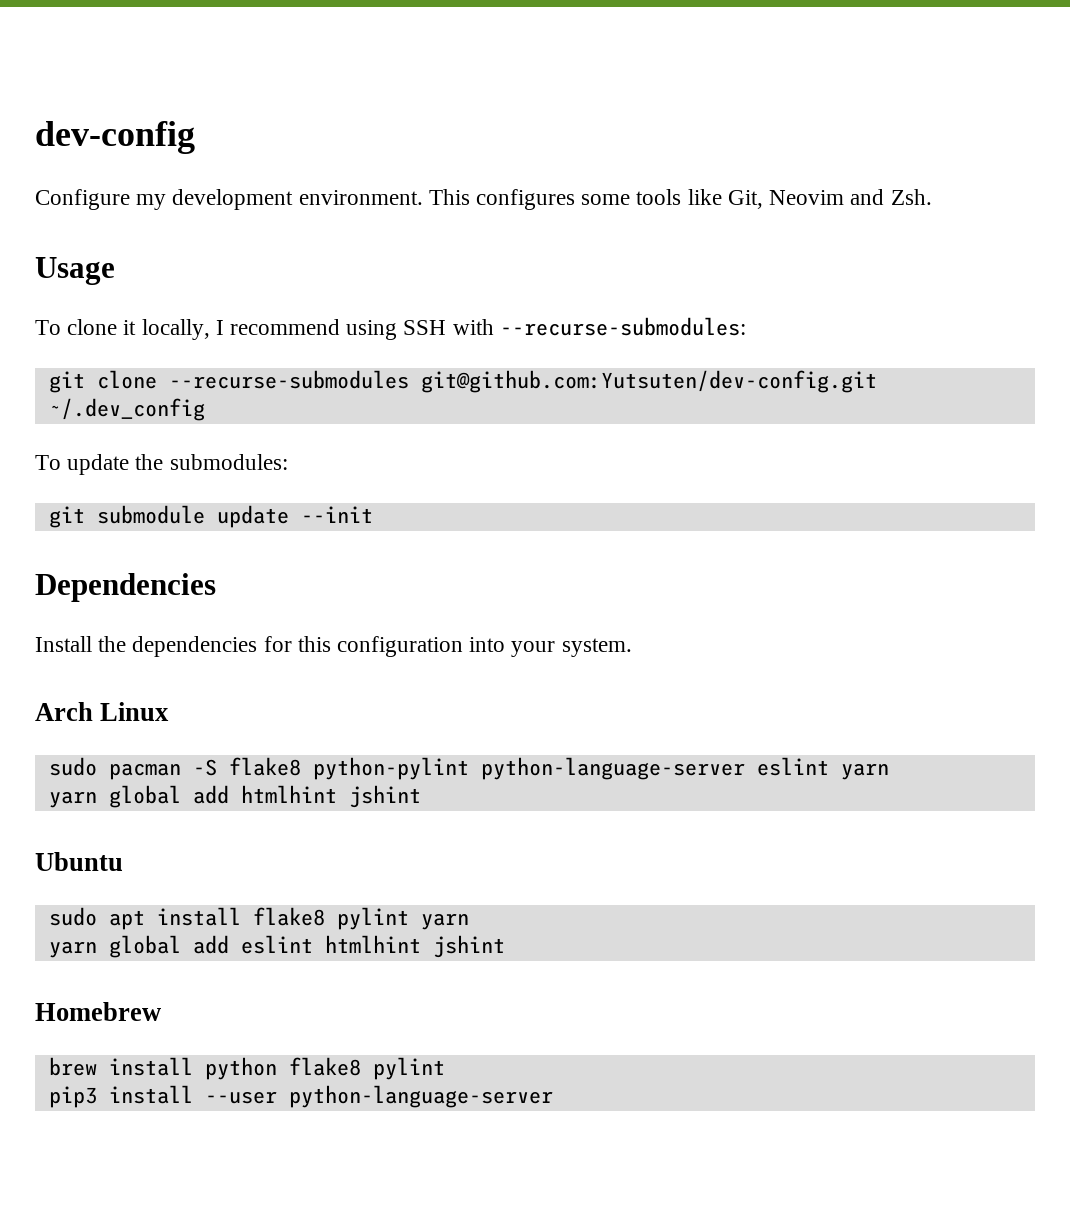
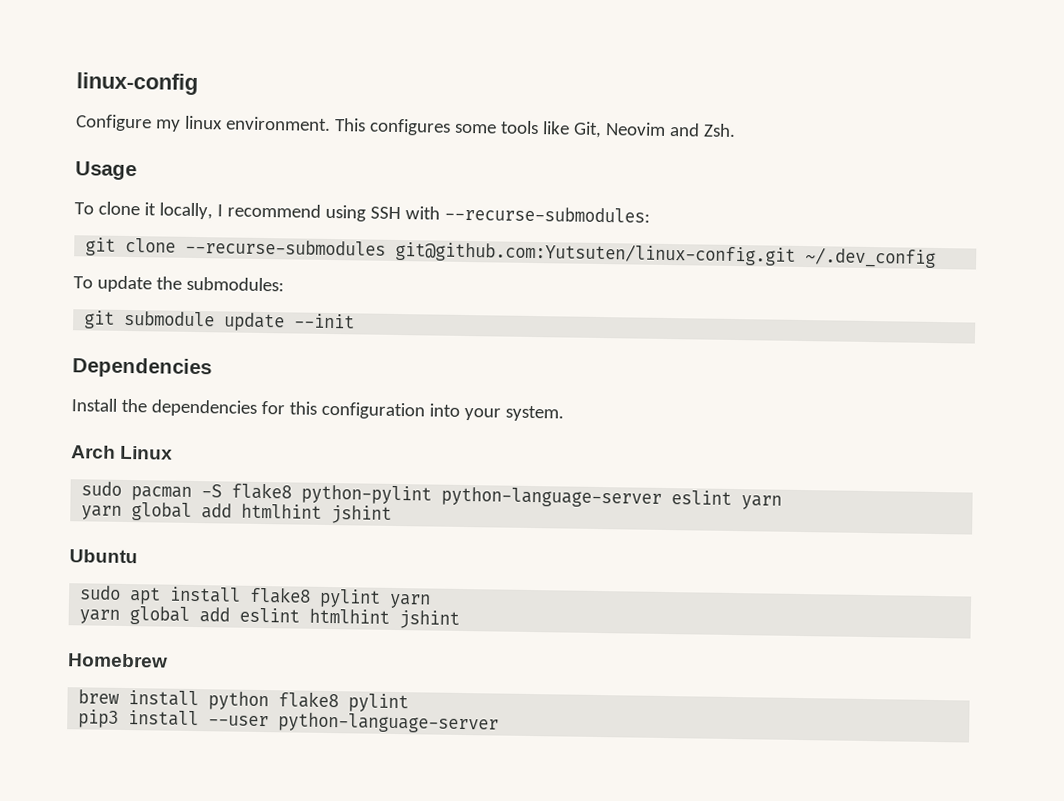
[35,121,195,154] dev-config -> [76,72,198,96] linux-config
[172,189,294,210] development -> [183,115,223,130] linux
[420,370,877,393] git@github.com:Yutsuten/dev-config.git -> [395,240,797,266] git@github.com:Yutsuten/linux-config.git

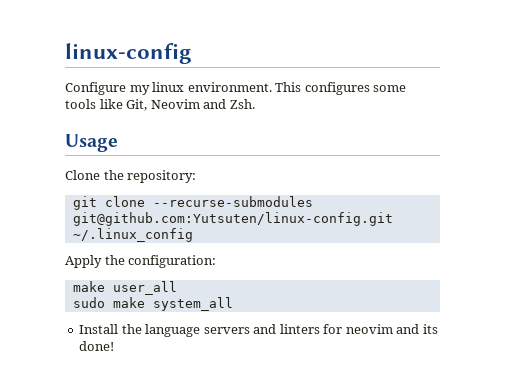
[74,201,650,223] [85,237,937,268] [73,275,284,293] [84,310,356,332] [72,357,212,379] [71,398,564,422] [71,445,174,460] [81,481,783,510] [81,502,393,524] [69,549,138,564] [80,585,432,609] [79,606,461,629] [68,653,168,668] [78,689,410,713] [78,709,500,734] To clone it locally, I recommend using SSH with --recurse-submodules: // git clone --recurse-submodules git@github.com:Yutsuten/linux-config.git ~/.dev_config // To update the submodules: // git submodule update --init // Dependencies // Install the dependencies for this configuration into your system. // Arch Linux // sudo pacman -S flake8 python-pylint python-language-server eslint yarn // yarn global add htmlhint jshint // Ubuntu // sudo apt install flake8 pylint yarn // yarn global add eslint htmlhint jshint // Homebrew // brew install python flake8 pylint // pip3 install --user python-language-server -> [65,170,197,183] [72,196,313,210] [72,212,393,226] [72,228,193,242] [65,255,217,268] [72,281,177,295] [72,297,233,311] [79,324,438,337] [79,341,115,351] Clone the repository: // git clone --recurse-submodules git@github.com:Yutsuten/linux-config.git ~/.linux_config // Apply the configuration: // make user_all // sudo make system_all // Install the language servers and linters for neovim and its done!

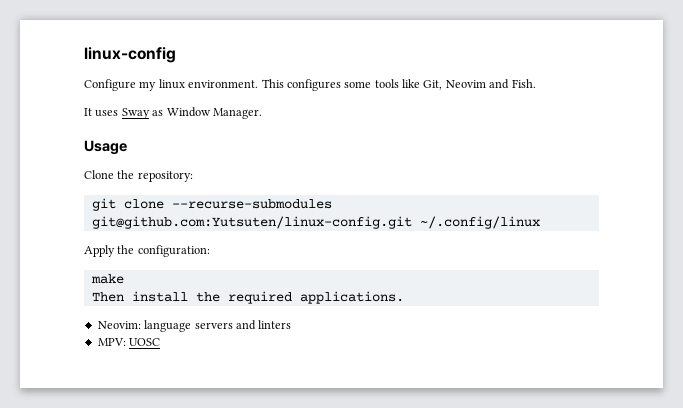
[229,99,255,109] Zsh. -> [511,79,536,88] [84,107,262,119] Fish. // It uses Sway as Window Manager.
[72,228,193,242] ~/.linux_config -> [419,216,540,229] ~/.config/linux
[112,281,177,295] [72,297,233,311] [79,324,142,334] user_all // sudo make system_all // Install the -> [91,291,404,304] [97,321,141,329] // Then install the required applications. // Neovim:
[323,324,438,334] [79,341,115,351] for neovim and its done! -> [97,338,161,346] // MPV: UOSC

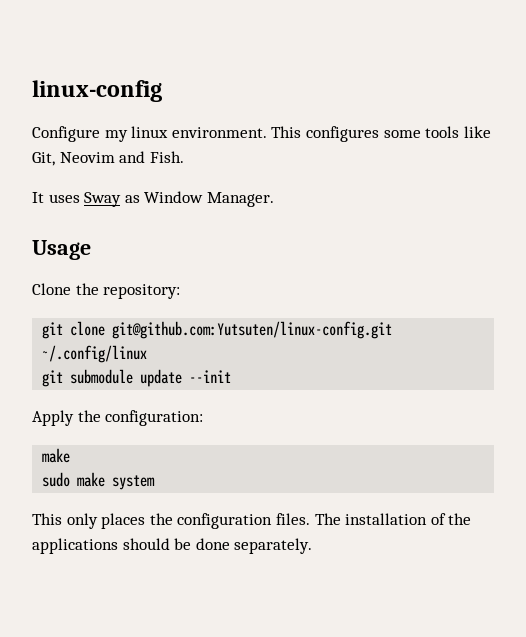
[171,199,332,209] --recurse-submodules -> (106, 328) none
(540, 222) none -> [42,369,232,387] // git submodule update --init
[91,291,404,304] [97,320,292,332] [97,338,161,346] Then install the required applications. // Neovim: language servers and linters // MPV: UOSC -> [42,472,156,490] [32,513,472,529] [32,538,313,554] sudo make system // This only places the configuration files. The installation of the applications should be done separately.

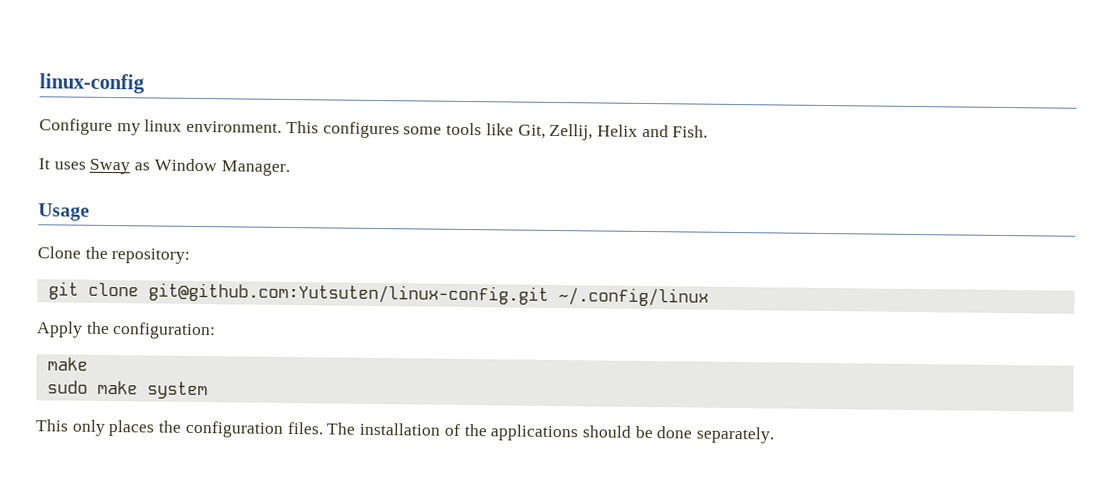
[59,152,115,163] Neovim -> [549,123,638,141] Zellij, Helix
[42,369,232,387] // git submodule update --init -> (709, 297) none

